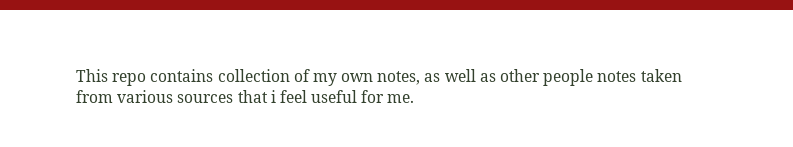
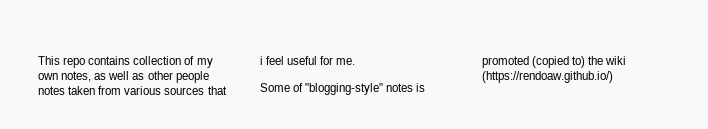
(415, 98) none -> [260,83,426,95] [482,56,627,68] [482,71,613,83] // Some of "blogging-style" notes is promoted (copied to) the wiki (https://rendoaw.github.io/)

